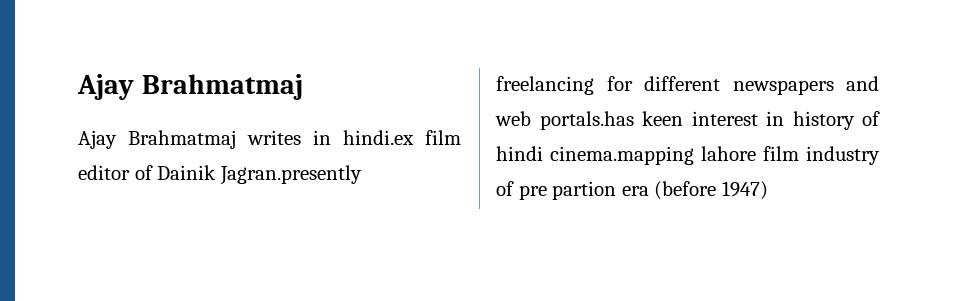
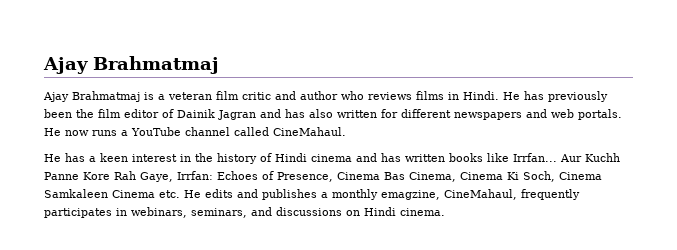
[247,130,461,145] [78,165,362,185] [496,76,594,95] writes in hindi.ex film editor of Dainik Jagran.presently freelancing -> [144,91,608,102] [44,109,377,120] is a veteran film critic and author who reviews films in Hindi. He has previously been the film editor of Dainik Jagran and has also written
[539,111,634,130] portals.has -> [578,109,622,120] [44,127,346,136] [44,153,96,162] portals. He now runs a YouTube channel called CineMahaul. // He has a
(784, 118) none -> [195,153,213,162] the
[496,146,880,165] [496,181,768,200] hindi cinema.mapping lahore film industry of pre partion era (before 1947) -> [275,153,620,162] [44,171,602,182] [44,189,580,200] [44,207,445,218] Hindi cinema and has written books like Irrfan... Aur Kuchh Panne Kore Rah Gaye, Irrfan: Echoes of Presence, Cinema Bas Cinema, Cinema Ki Soch, Cinema Samkaleen Cinema etc. He edits and publishes a monthly emagzine, CineMahaul, frequently participates in webinars, seminars, and discussions on Hindi cinema.

